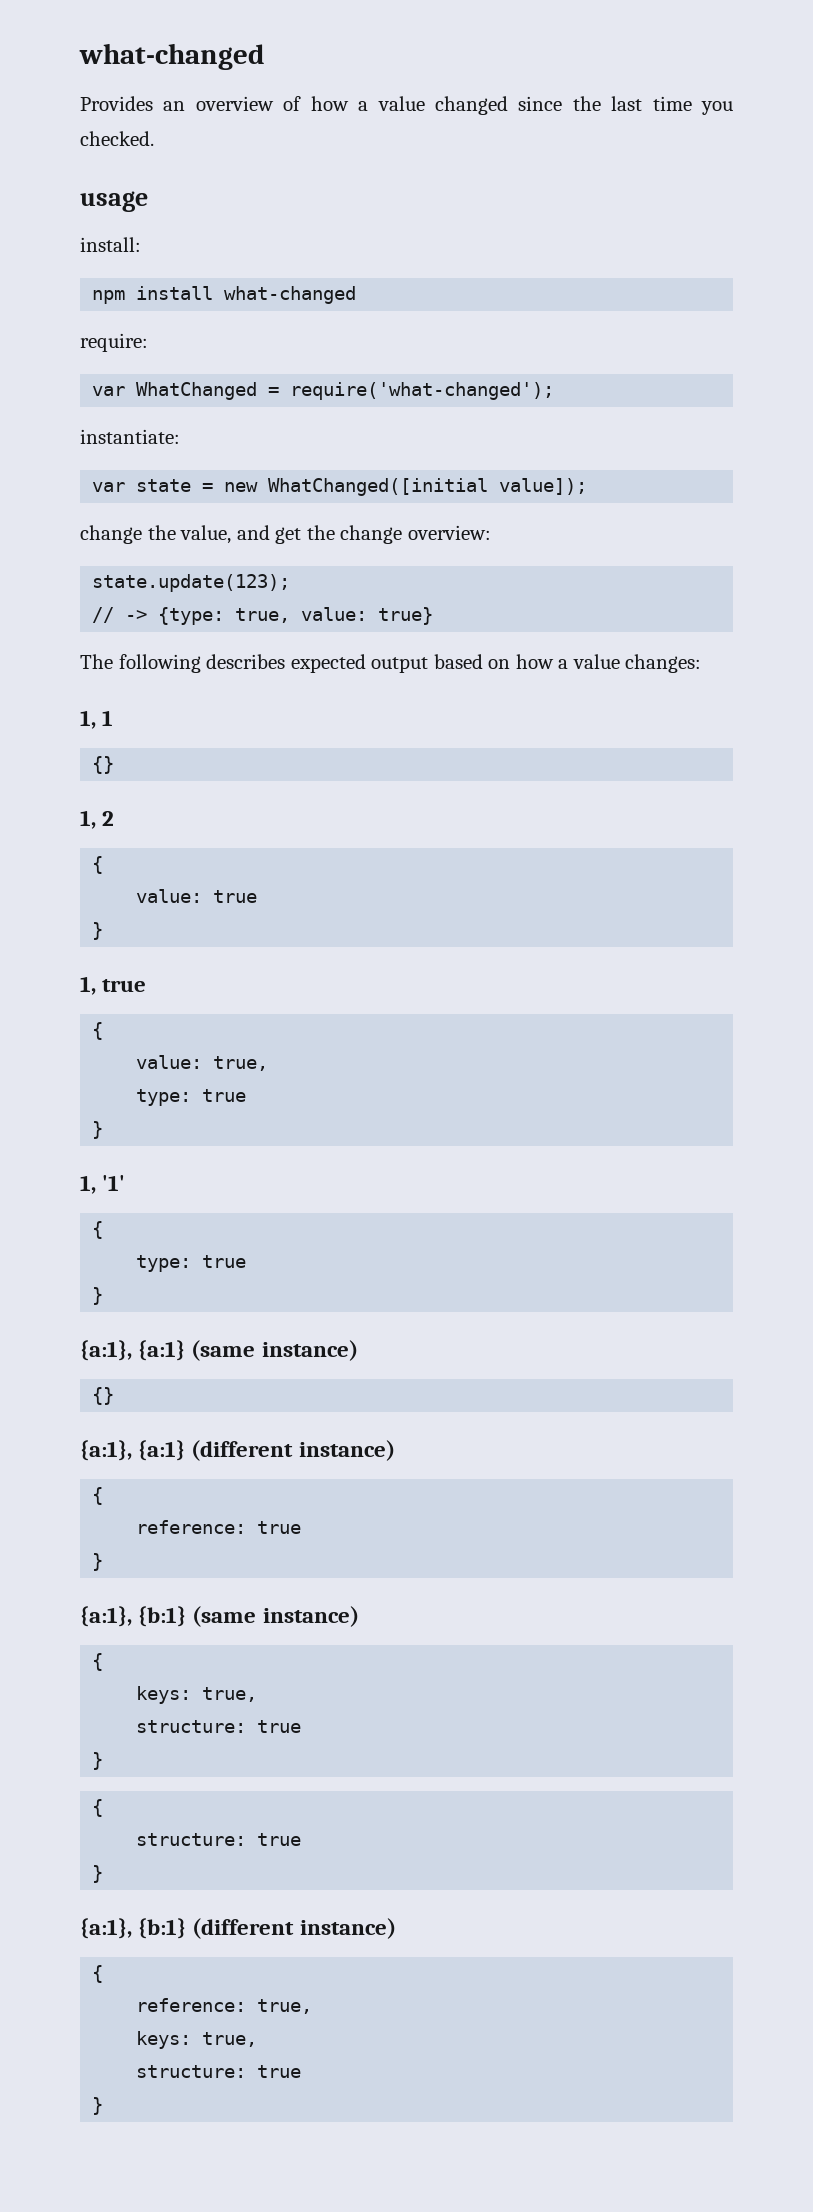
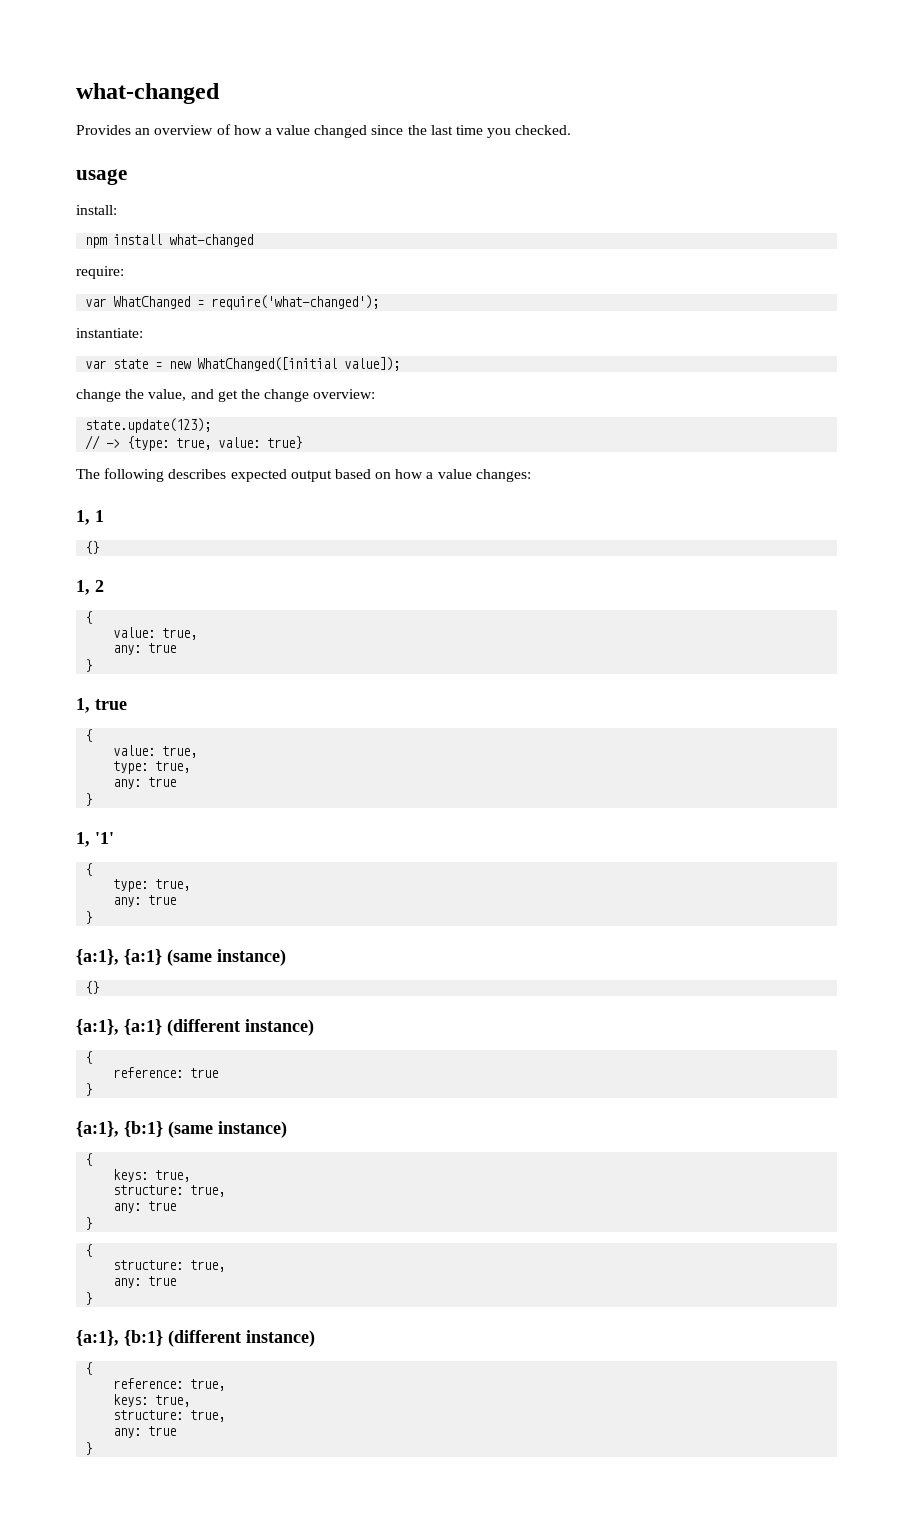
(203, 896) none -> [162,628,198,640] [113,645,142,655] true, // any:
(192, 1097) none -> [155,761,191,773] [113,779,142,789] true, // any:
(192, 1263) none -> [155,879,191,891] [113,897,142,907] true, // any:
(247, 1726) none -> [190,1185,226,1197] [113,1203,142,1213] true, // any:
(247, 1839) none -> [190,1260,226,1272] [113,1278,142,1288] true, // any:
(247, 2071) none -> [190,1410,226,1422] [113,1428,142,1438] true, // any:

